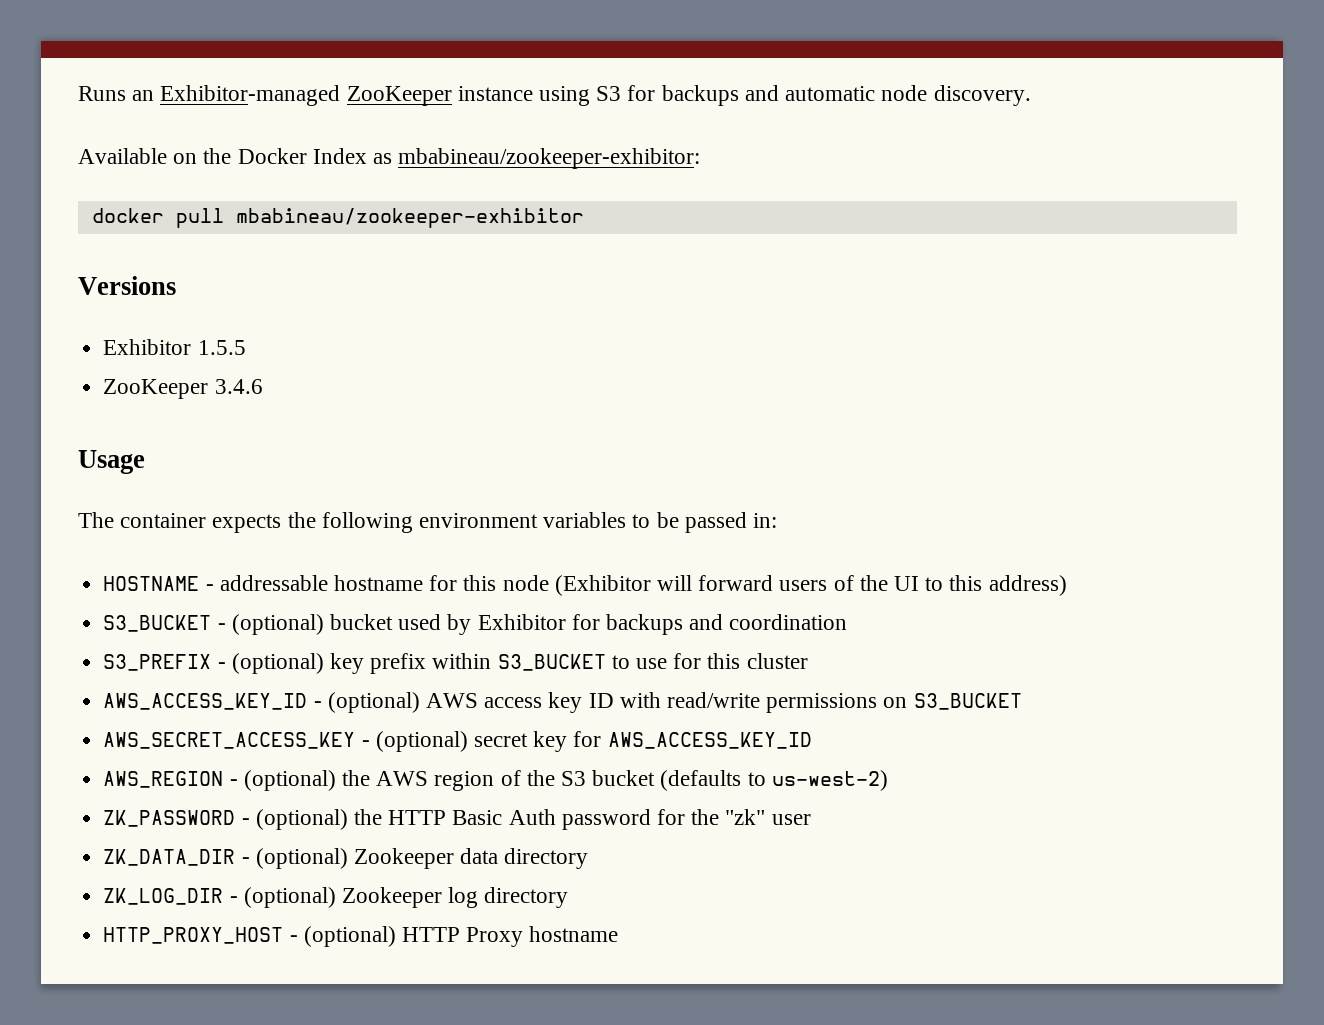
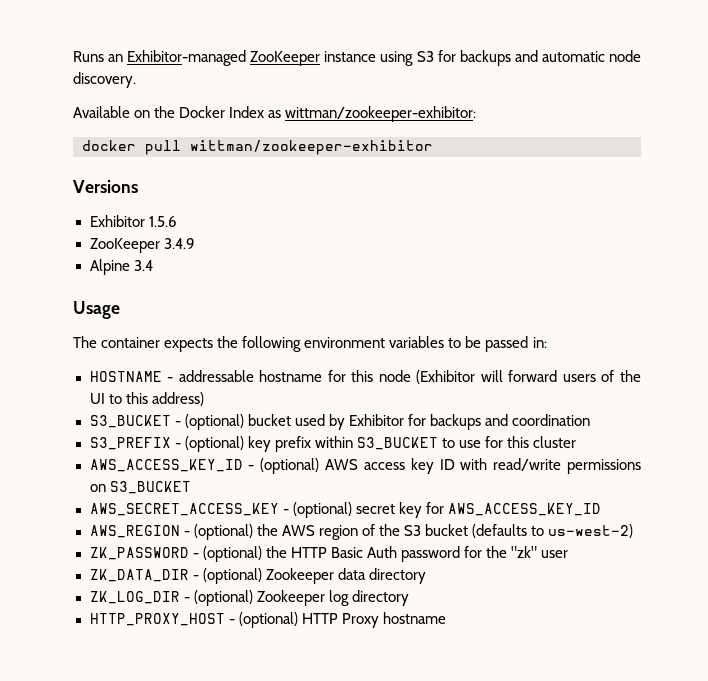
[398,148,701,169] mbabineau/zookeeper-exhibitor: -> [285,106,477,122] wittman/zookeeper-exhibitor:
[235,208,584,228] mbabineau/zookeeper-exhibitor -> [190,140,433,155] wittman/zookeeper-exhibitor
[197,340,246,355] [103,379,263,399] 1.5.5 // ZooKeeper 3.4.6 -> [148,216,177,227] [89,238,195,253] [89,259,153,275] 1.5.6 // ZooKeeper 3.4.9 // Alpine 3.4

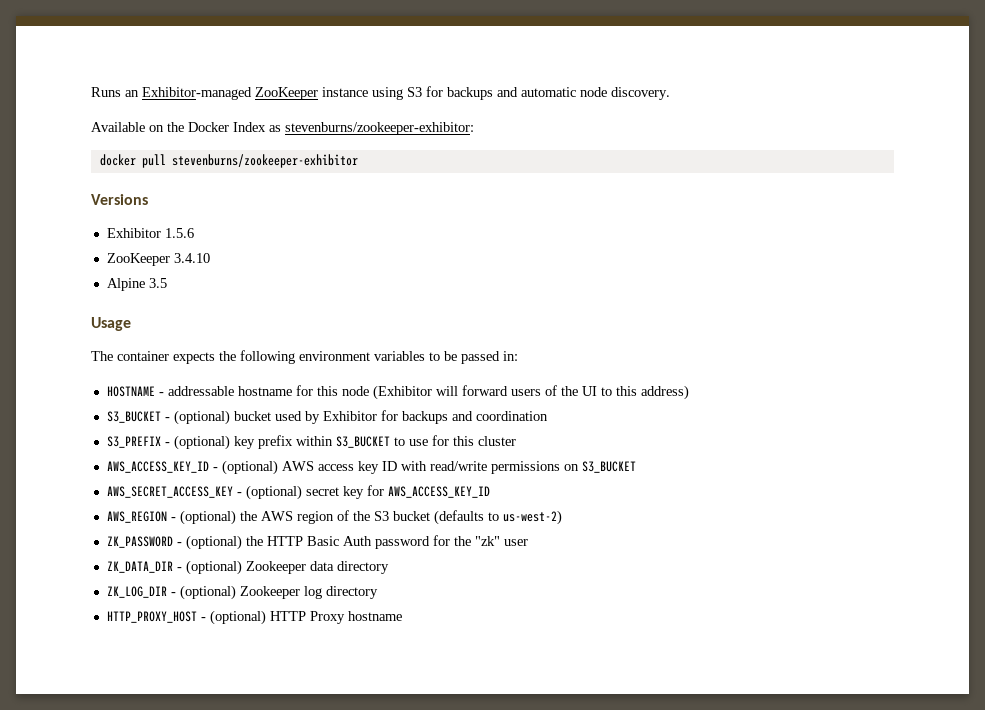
[285,106,477,122] wittman/zookeeper-exhibitor: -> [285,122,474,135] stevenburns/zookeeper-exhibitor:
[190,140,433,155] wittman/zookeeper-exhibitor -> [171,154,358,168] stevenburns/zookeeper-exhibitor
[163,238,195,249] 3.4.9 -> [173,253,210,263] 3.4.10
[133,260,153,271] 3.4 -> [148,278,167,288] 3.5

